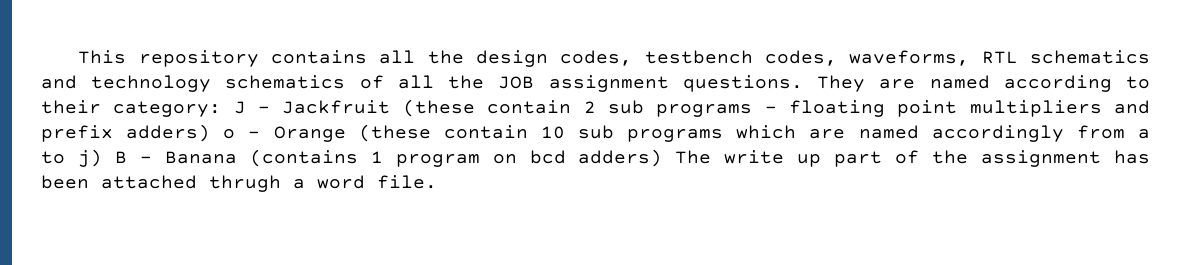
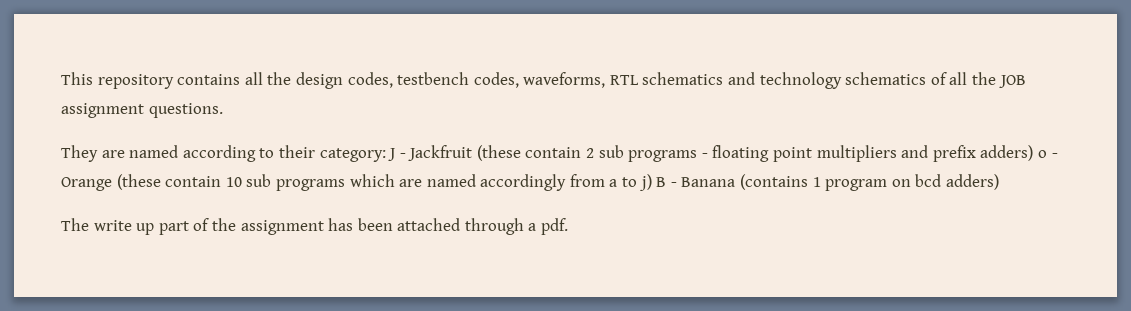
(803, 83) none -> (223, 110) //
(663, 158) none -> (999, 182) //
[209,175,437,192] thrugh a word file. -> [464,218,569,235] through a pdf.

